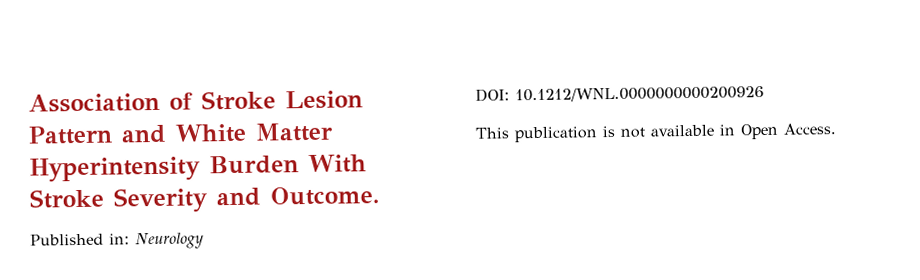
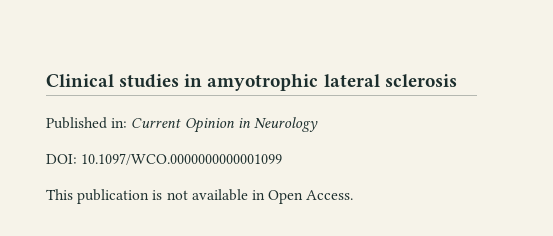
[28,90,363,113] [28,122,333,145] [29,154,367,183] [29,186,380,214] Association of Stroke Lesion Pattern and White Matter Hyperintensity Burden With Stroke Severity and Outcome. -> [46,74,457,91] Clinical studies in amyotrophic lateral sclerosis
(130, 239) none -> [131,118,251,133] Current Opinion in
[515,86,764,103] 10.1212/WNL.0000000000200926 -> [81,153,283,165] 10.1097/WCO.0000000000001099

